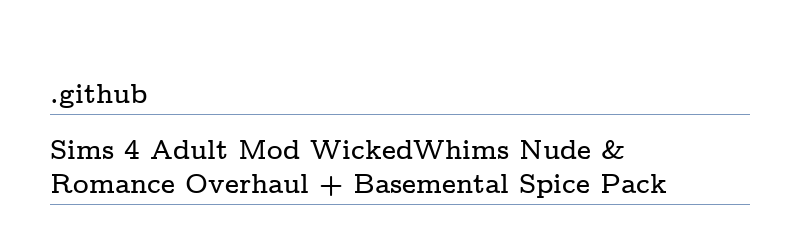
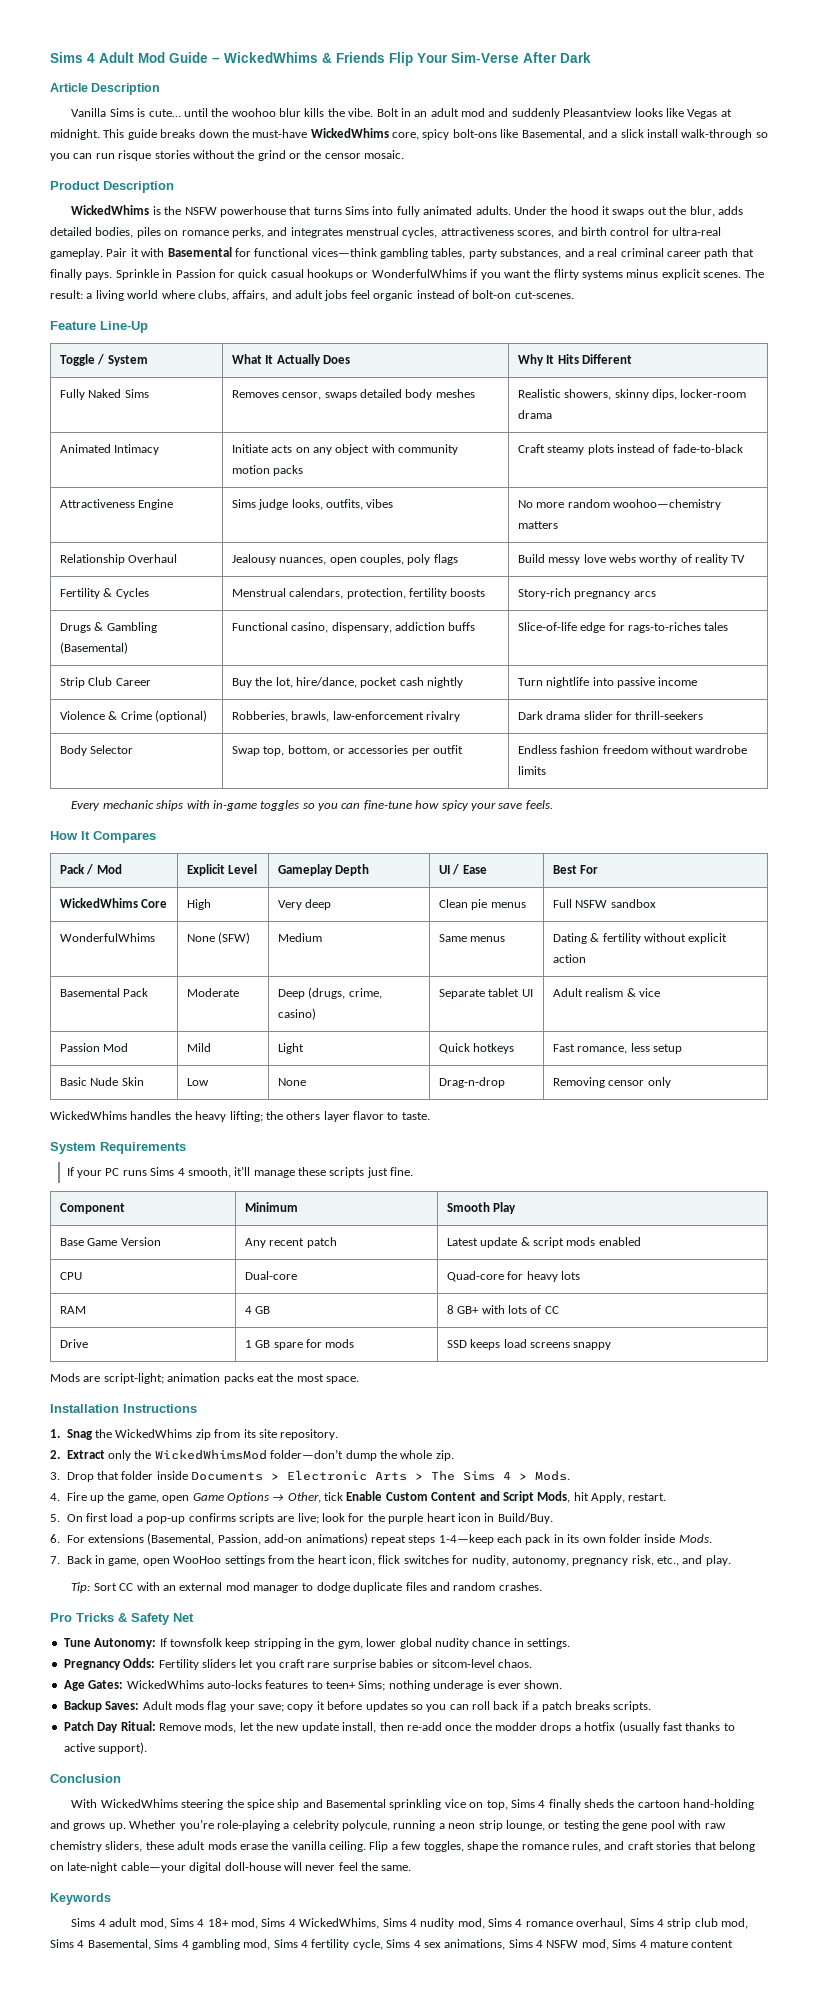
[50,84,147,108] .github // -> (50, 57) none
[310,140,625,159] [50,174,667,198] WickedWhims Nude & Romance Overhaul + Basemental Spice Pack -> [169,52,591,66] [50,83,161,95] [71,108,732,119] [50,128,768,140] [50,150,405,161] [50,181,174,193] [71,205,743,217] [50,227,721,238] [50,247,754,259] [50,269,764,280] [50,290,574,301] [50,321,148,333] [59,354,148,366] [231,354,350,366] [517,354,632,366] [59,389,149,400] [231,389,475,400] [517,389,747,400] [517,410,552,419] [59,444,160,455] [231,444,459,455] [231,465,304,476] [517,444,743,455] [59,499,174,510] [231,499,394,510] [517,499,721,510] [517,521,558,529] [59,554,178,565] [231,554,458,565] [517,554,746,565] [59,588,149,599] [231,588,486,599] [517,588,656,599] [59,622,157,633] [59,642,128,654] [231,622,476,633] [517,622,729,633] [59,677,151,688] [231,677,464,688] [517,677,698,688] [59,710,207,722] [231,711,460,722] [517,711,704,720] [59,745,134,756] [231,745,464,756] [517,745,748,754] [517,766,546,775] [71,800,553,811] [50,831,156,843] [59,864,122,875] [186,864,258,876] [277,864,370,876] [438,864,487,875] [552,865,599,874] [59,898,168,908] [186,899,211,910] [277,899,332,910] [438,899,526,910] [552,899,656,908] [59,933,155,942] [186,932,251,944] [277,933,322,942] [438,934,506,942] [552,933,728,944] [552,954,586,963] [59,988,149,997] [186,988,239,997] [277,987,382,999] [277,1008,316,1020] [438,988,533,999] [552,988,660,997] [59,1043,129,1052] [186,1043,211,1052] [277,1043,304,1054] [438,1043,515,1054] [552,1043,682,1054] [59,1077,144,1086] [186,1078,209,1086] [277,1078,306,1086] [438,1077,505,1088] [552,1077,671,1088] [50,1111,430,1122] [50,1142,186,1154] [66,1166,414,1178] [59,1203,125,1214] [244,1202,298,1212] [446,1202,517,1214] [59,1237,161,1246] [244,1237,337,1248] [446,1237,641,1248] [59,1272,82,1280] [244,1271,297,1280] [446,1271,580,1282] [59,1306,86,1314] [244,1306,271,1314] [446,1305,559,1314] [59,1339,88,1348] [244,1339,355,1350] [446,1339,612,1350] [50,1373,359,1384] [50,1404,197,1413] [50,1429,339,1440] [50,1449,454,1461] [50,1470,571,1482] [50,1491,667,1503] [50,1513,553,1524] [50,1533,712,1545] [50,1555,731,1566] [71,1582,542,1593] [50,1613,194,1625] [63,1638,570,1649] [63,1658,533,1670] [63,1680,563,1691] [63,1700,652,1712] [63,1721,735,1733] [63,1742,148,1754] [50,1774,121,1783] [71,1799,755,1810] [50,1819,726,1831] [50,1841,755,1852] [50,1862,412,1873] [50,1893,111,1905] [71,1918,749,1929] [50,1939,734,1950] Guide – WickedWhims & Friends Flip Your Sim-Verse After Dark // Article Description // Vanilla Sims is cute… until the woohoo blur kills the vibe. Bolt in an adult mod and suddenly Pleasantview looks like Vegas at midnight. This guide breaks down the must-have WickedWhims core, spicy bolt-ons like Basemental, and a slick install walk-through so you can run risque stories without the grind or the censor mosaic. // Product Description // WickedWhims is the NSFW powerhouse that turns Sims into fully animated adults. Under the hood it swaps out the blur, adds detailed bodies, piles on romance perks, and integrates menstrual cycles, attractiveness scores, and birth control for ultra-real gameplay. Pair it with Basemental for functional vices—think gambling tables, party substances, and a real criminal career path that finally pays. Sprinkle in Passion for quick casual hookups or WonderfulWhims if you want the flirty systems minus explicit scenes. The result: a living world where clubs, affairs, and adult jobs feel organic instead of bolt-on cut-scenes. // Feature Line-Up // Toggle / System | What It Actually Does | Why It Hits Different // Fully Naked Sims | Removes censor, swaps detailed body meshes | Realistic showers, skinny dips, locker-room drama // Animated Intimacy | Initiate acts on any object with community motion packs | Craft steamy plots instead of fade-to-black // Attractiveness Engine | Sims judge looks, outfits, vibes | No more random woohoo—chemistry matters // Relationship Overhaul | Jealousy nuances, open couples, poly flags | Build messy love webs worthy of reality TV // Fertility & Cycles | Menstrual calendars, protection, fertility boosts | Story-rich pregnancy arcs // Drugs & Gambling (Basemental) | Functional casino, dispensary, addiction buffs | Slice-of-life edge for rags-to-riches tales // Strip Club Career | Buy the lot, hire/dance, pocket cash nightly | Turn nightlife into passive income // Violence & Crime (optional) | Robberies, brawls, law-enforcement rivalry | Dark drama slider for thrill-seekers // Body Selector | Swap top, bottom, or accessories per outfit | Endless fashion freedom without wardrobe limits // Every mechanic ships with in-game toggles so you can fine-tune how spicy your save feels. // How It Compares // Pack / Mod | Explicit Level | Gameplay Depth | UI / Ease | Best For // WickedWhims Core | High | Very deep | Clean pie menus | Full NSFW sandbox // WonderfulWhims | None (SFW) | Medium | Same menus | Dating & fertility without explicit action // Basemental Pack | Moderate | Deep (drugs, crime, casino) | Separate tablet UI | Adult realism & vice // Passion Mod | Mild | Light | Quick hotkeys | Fast romance, less setup // Basic Nude Skin | Low | None | Drag-n-drop | Removing censor only // WickedWhims handles the heavy lifting; the others layer flavor to taste. // System Requirements // If your PC runs Sims 4 smooth, it’ll manage these scripts just fine. // Component | Minimum | Smooth Play // Base Game Version | Any recent patch | Latest update & script mods enabled // CPU | Dual-core | Quad-core for heavy lots // RAM | 4 GB | 8 GB+ with lots of CC // Drive | 1 GB spare for mods | SSD keeps load screens snappy // Mods are script-light; animation packs eat the most space. // Installation Instructions // 1. Snag the WickedWhims zip from its site repository. // 2. Extract only the WickedWhimsMod folder—don’t dump the whole zip. // 3. Drop that folder inside Documents > Electronic Arts > The Sims 4 > Mods. // 4. Fire up the game, open Game Options → Other, tick Enable Custom Content and Script Mods, hit Apply, restart. // 5. On first load a pop-up confirms scripts are live; look for the purple heart icon in Build/Buy. // 6. For extensions (Basemental, Passion, add-on animations) repeat steps 1-4—keep each pack in its own folder inside Mods. // 7. Back in game, open WooHoo settings from the heart icon, flick switches for nudity, autonomy, pregnancy risk, etc., and play. // Tip: Sort CC with an external mod manager to dodge duplicate files and random crashes. // Pro Tricks & Safety Net // Tune Autonomy: If townsfolk keep stripping in the gym, lower global nudity chance in settings. // Pregnancy Odds: Fertility sliders let you craft rare surprise babies or sitcom-level chaos. // Age Gates: WickedWhims auto-locks features to teen+ Sims; nothing underage is ever shown. // Backup Saves: Adult mods flag your save; copy it before updates so you can roll back if a patch breaks scripts. // Patch Day Ritual: Remove mods, let the new update install, then re-add once the modder drops a hotfix (usually fast thanks to active support). // Conclusion // With WickedWhims steering the spice ship and Basemental sprinkling vice on top, Sims 4 finally sheds the cartoon hand-holding and grows up. Whether you’re role-playing a celebrity polycule, running a neon strip lounge, or testing the gene pool with raw chemistry sliders, these adult mods erase the vanilla ceiling. Flip a few toggles, shape the romance rules, and craft stories that belong on late-night cable—your digital doll-house will never feel the same. // Keywords // Sims 4 adult mod, Sims 4 18+ mod, Sims 4 WickedWhims, Sims 4 nudity mod, Sims 4 romance overhaul, Sims 4 strip club mod, Sims 4 Basemental, Sims 4 gambling mod, Sims 4 fertility cycle, Sims 4 sex animations, Sims 4 NSFW mod, Sims 4 mature content

